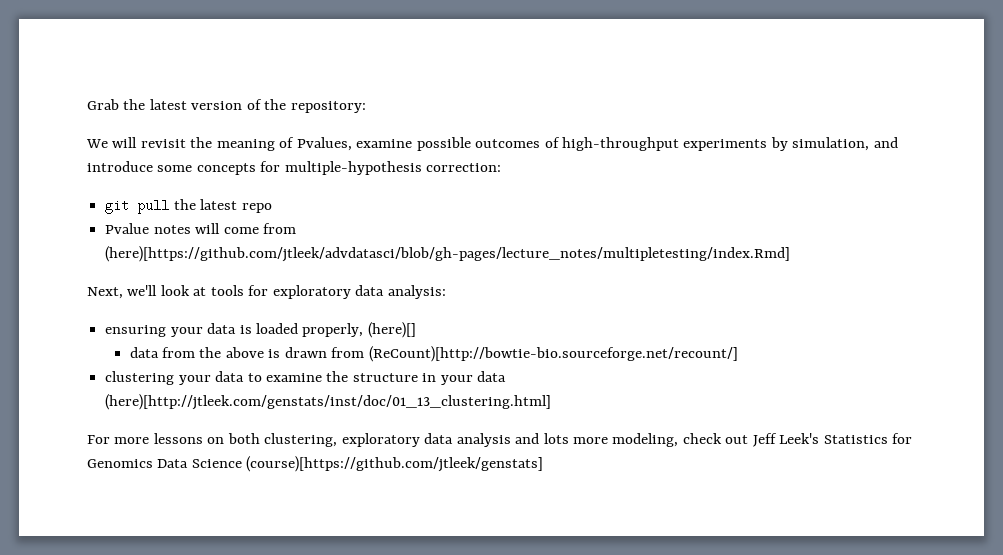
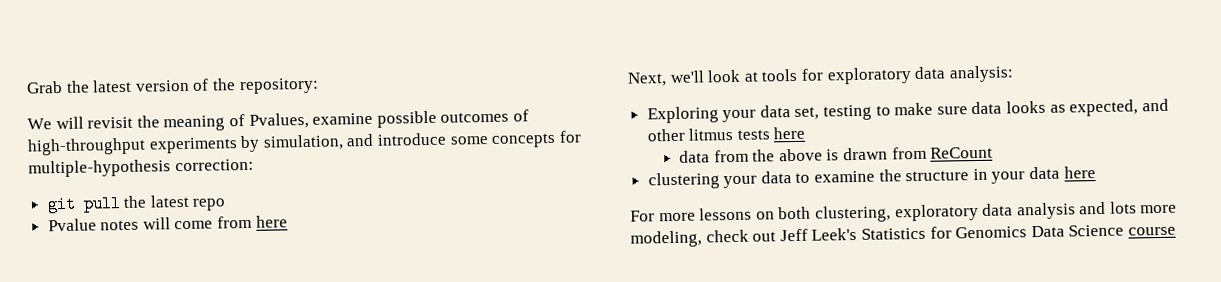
[105,246,791,262] (here)[https://github.com/jtleek/advdatasci/blob/gh-pages/lecture_notes/multipletesting/index.Rmd] -> [255,215,288,228] here
[105,322,416,338] ensuring your data is loaded properly, (here)[] -> [646,98,1169,124] [646,126,806,142] Exploring your data set, testing to make sure data looks as expected, and other litmus tests here
[368,346,738,362] (ReCount)[http://bowtie-bio.sourceforge.net/recount/] -> [930,146,994,159] ReCount
[105,394,552,410] (here)[http://jtleek.com/genstats/inst/doc/01_13_clustering.html] -> [1063,166,1096,179] here
[246,456,544,472] (course)[https://github.com/jtleek/genstats] -> [1127,226,1176,236] course

